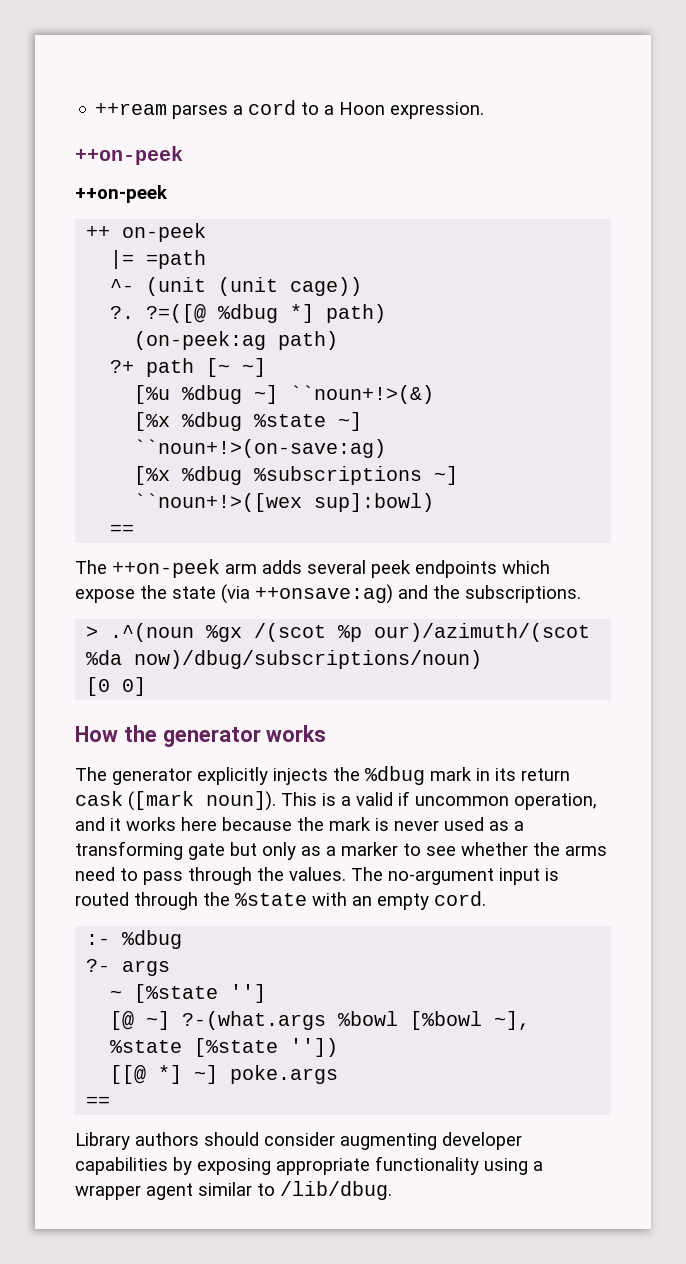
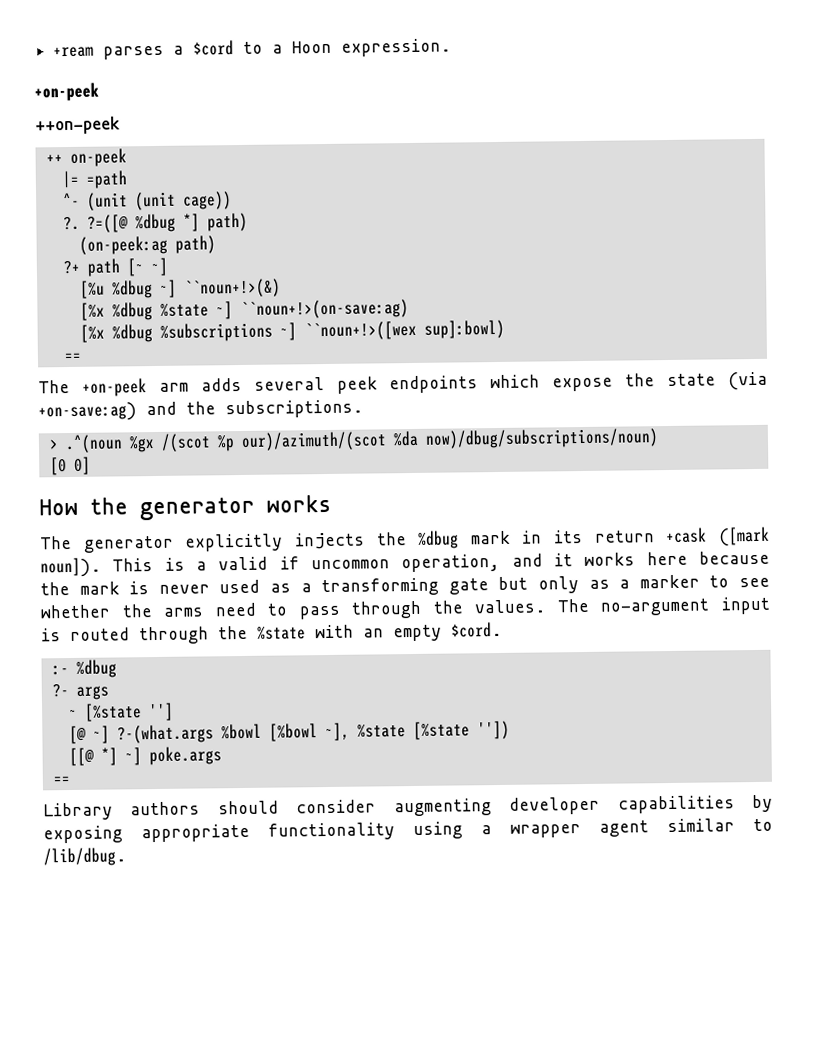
[95,103,168,115] ++ream -> [53,46,95,58] +ream
[248,100,297,115] cord -> [193,40,235,56] $cord
[75,146,183,165] ++on-peek -> [34,82,99,102] +on-peek
[112,559,220,578] ++on-peek -> [81,378,147,397] +on-peek
[255,584,393,604] ++onsave:ag) -> [38,402,137,422] +on-save:ag)
[75,791,123,806] cask -> [665,527,708,544] +cask
[434,891,486,906] cord. -> [451,621,502,638] $cord.

